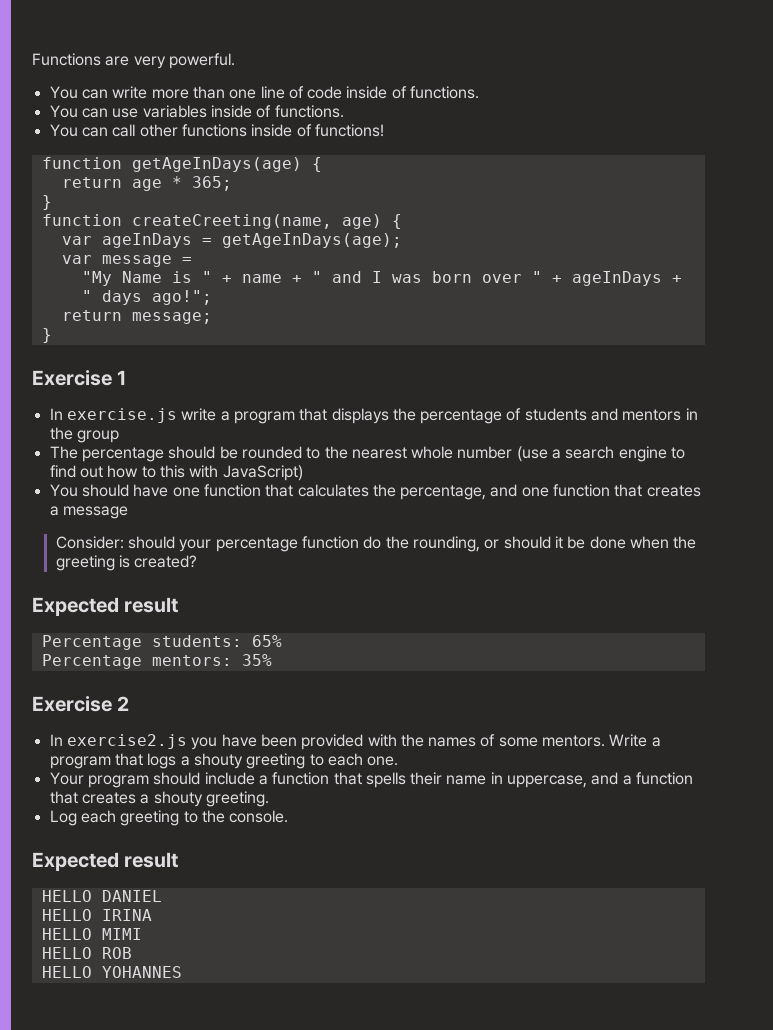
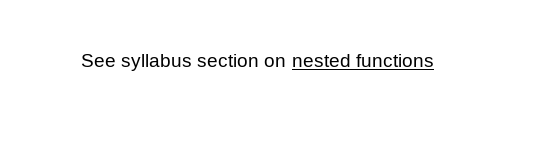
[32,53,235,69] [49,86,480,99] [49,105,344,118] [49,124,384,137] [41,157,322,172] [61,176,232,191] [41,195,52,210] [41,214,402,229] [61,233,402,248] [61,255,192,267] [81,271,682,286] [81,290,212,305] [61,310,212,324] [41,328,52,343] [32,370,127,386] [49,408,698,424] [49,427,119,443] [49,446,686,462] [49,465,303,481] [49,484,701,500] [49,506,128,519] [55,536,697,552] [55,555,198,571] [32,597,179,616] [41,635,282,650] [41,654,272,669] [32,696,130,712] [49,734,661,750] [49,753,399,769] [49,772,694,788] [49,791,269,807] [49,810,289,826] [32,852,179,871] [41,890,162,902] [41,909,152,921] [41,928,142,940] [41,947,132,959] [41,966,182,978] Functions are very powerful. // You can write more than one line of code inside of functions. // You can use variables inside of functions. // You can call other functions inside of functions! // function getAgeInDays(age) { // return age * 365; // } // function createCreeting(name, age) { // var ageInDays = getAgeInDays(age); // var message = // "My Name is " + name + " and I was born over " + ageInDays + " days ago!"; // return message; // } // Exercise 1 // In exercise.js write a program that displays the percentage of students and mentors in the group // The percentage should be rounded to the nearest whole number (use a search engine to find out how to this with JavaScript) // You should have one function that calculates the percentage, and one function that creates a message // Consider: should your percentage function do the rounding, or should it be done when the greeting is created? // Expected result // Percentage students: 65% // Percentage mentors: 35% // Exercise 2 // In exercise2.js you have been provided with the names of some mentors. Write a program that logs a shouty greeting to each one. // Your program should include a function that spells their name in uppercase, and a function that creates a shouty greeting. // Log each greeting to the console. // Expected result // HELLO DANIEL // HELLO IRINA // HELLO MIMI // HELLO ROB // HELLO YOHANNES -> [81,54,434,71] See syllabus section on nested functions

